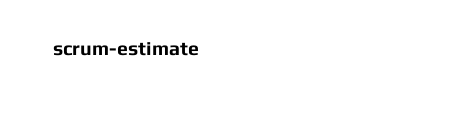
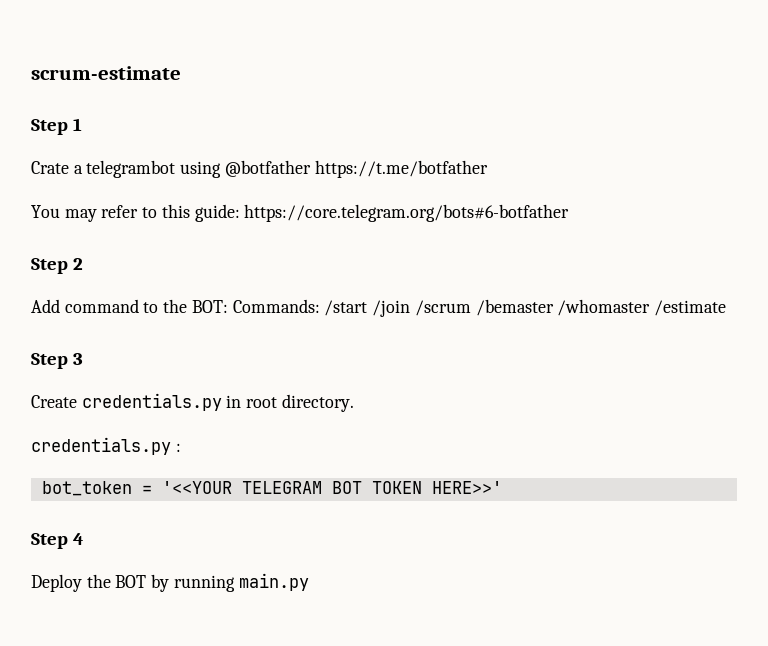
(199, 49) none -> [31,118,82,135] [31,160,488,178] [31,204,570,222] [31,258,83,274] [31,299,726,317] [31,353,83,369] [31,393,354,412] [31,437,181,455] [41,481,502,496] [31,533,84,549] [31,573,309,592] // Step 1 // Crate a telegrambot using @botfather https://t.me/botfather // You may refer to this guide: https://core.telegram.org/bots#6-botfather // Step 2 // Add command to the BOT: Commands: /start /join /scrum /bemaster /whomaster /estimate // Step 3 // Create credentials.py in root directory. // credentials.py : // bot_token = '<<YOUR TELEGRAM BOT TOKEN HERE>>' // Step 4 // Deploy the BOT by running main.py

